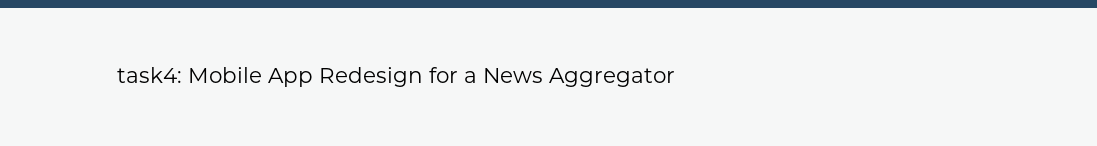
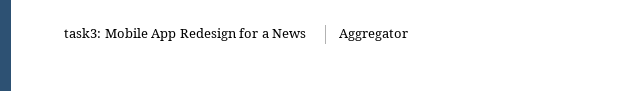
[117,67,182,83] task4: -> [64,28,101,38] task3:

